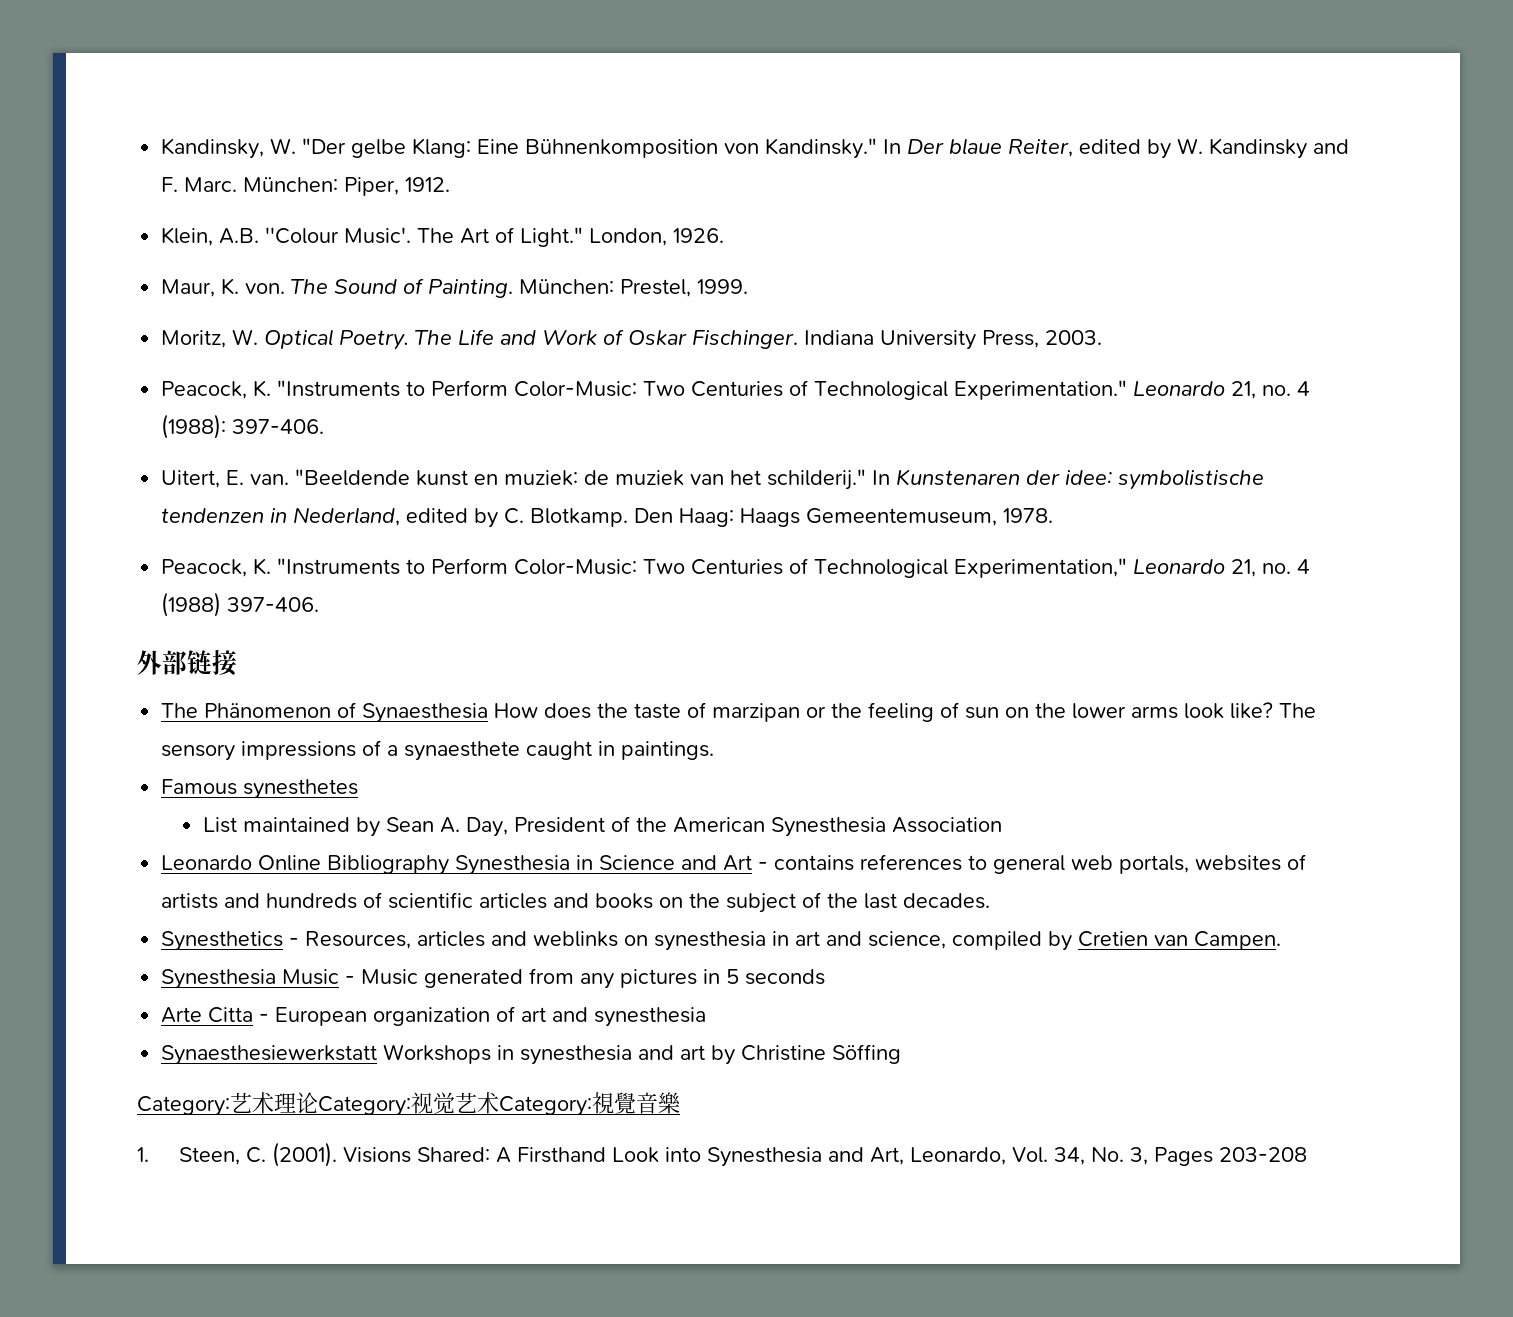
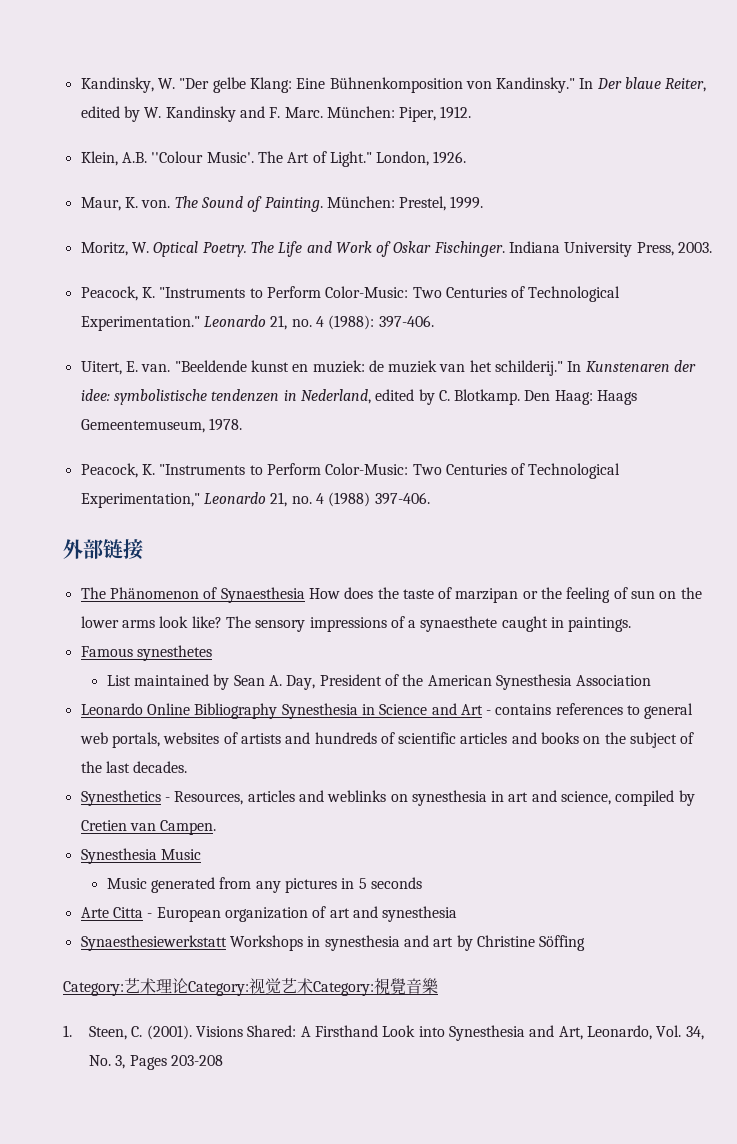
[345,976,356,984] - -> (201, 854) //

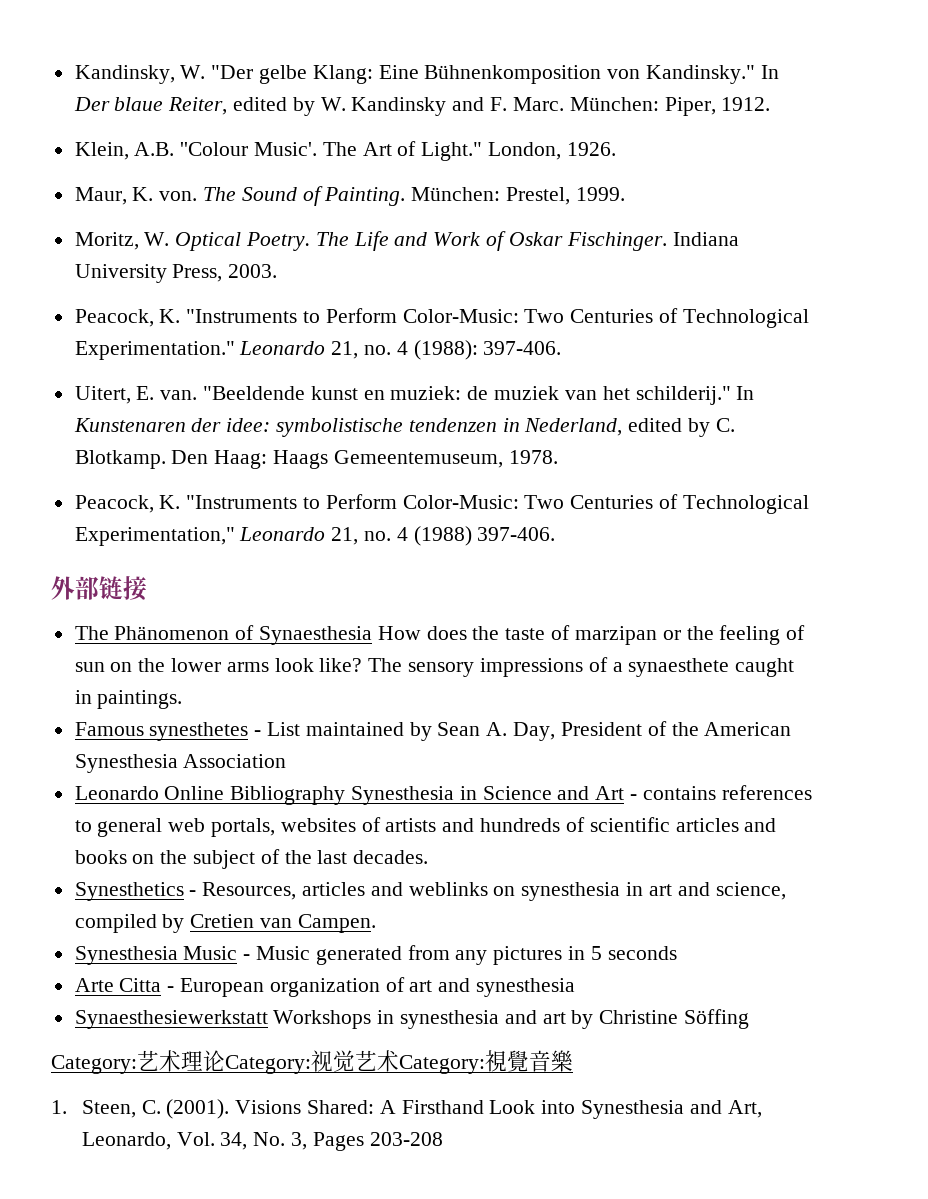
(212, 653) // -> [254,730,262,736] -
(201, 854) // -> [243,954,251,960] -

